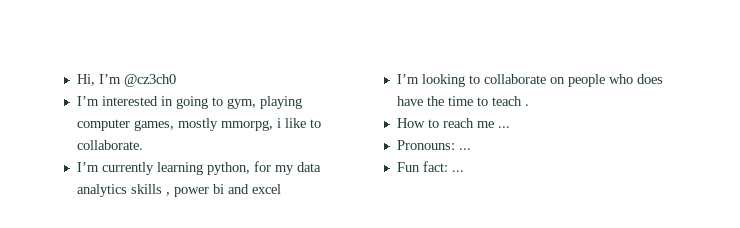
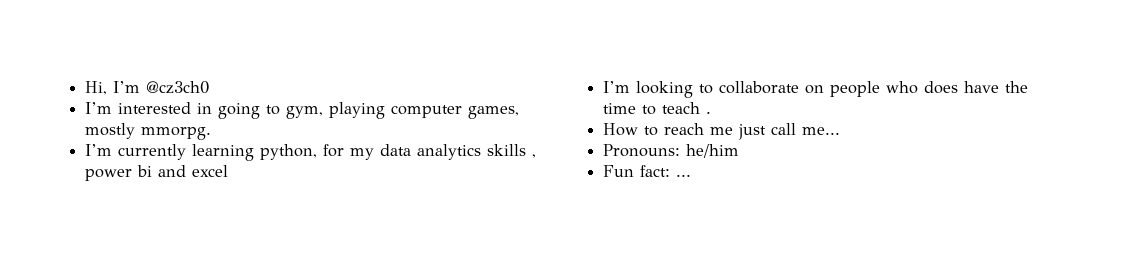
[220,118,321,131] [76,140,143,150] mmorpg, i like to collaborate. -> [141,127,212,140] mmorpg.
[497,126,510,128] ... -> [738,123,841,140] just call me...
[458,148,471,150] ... -> [686,144,740,158] he/him

